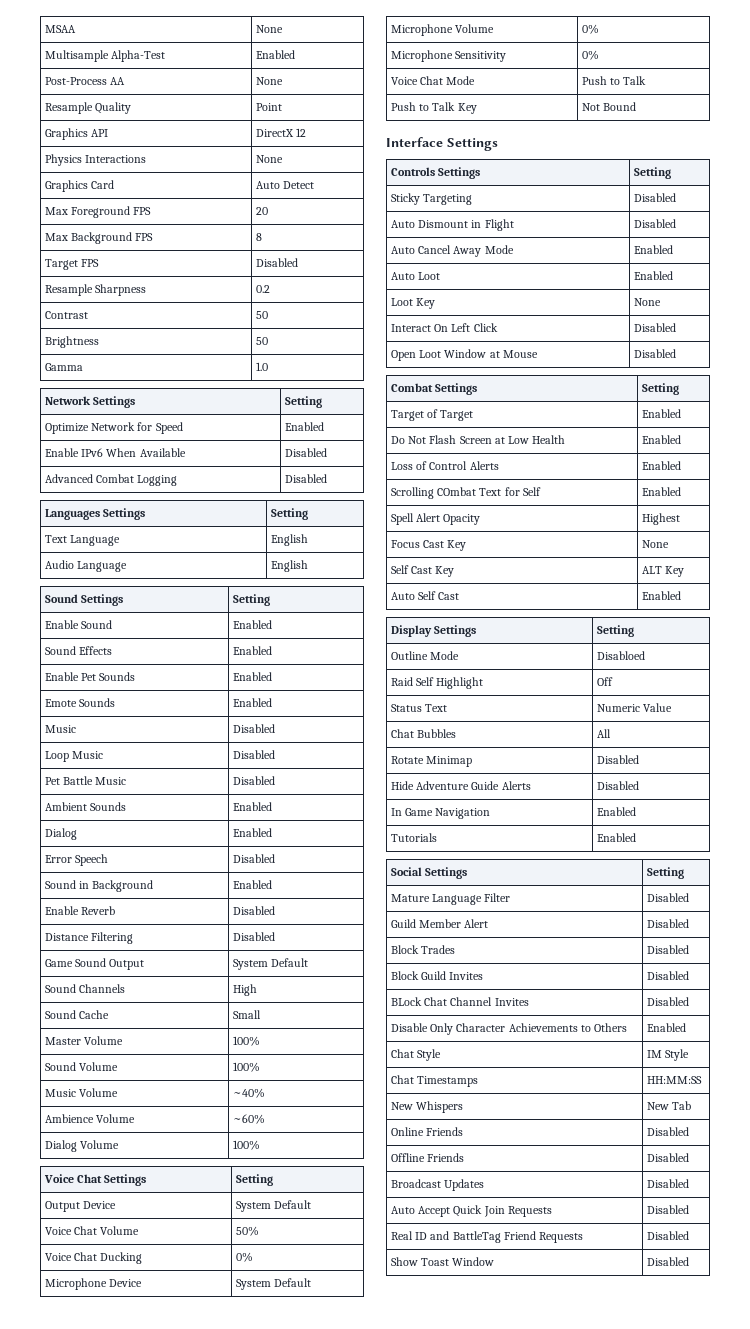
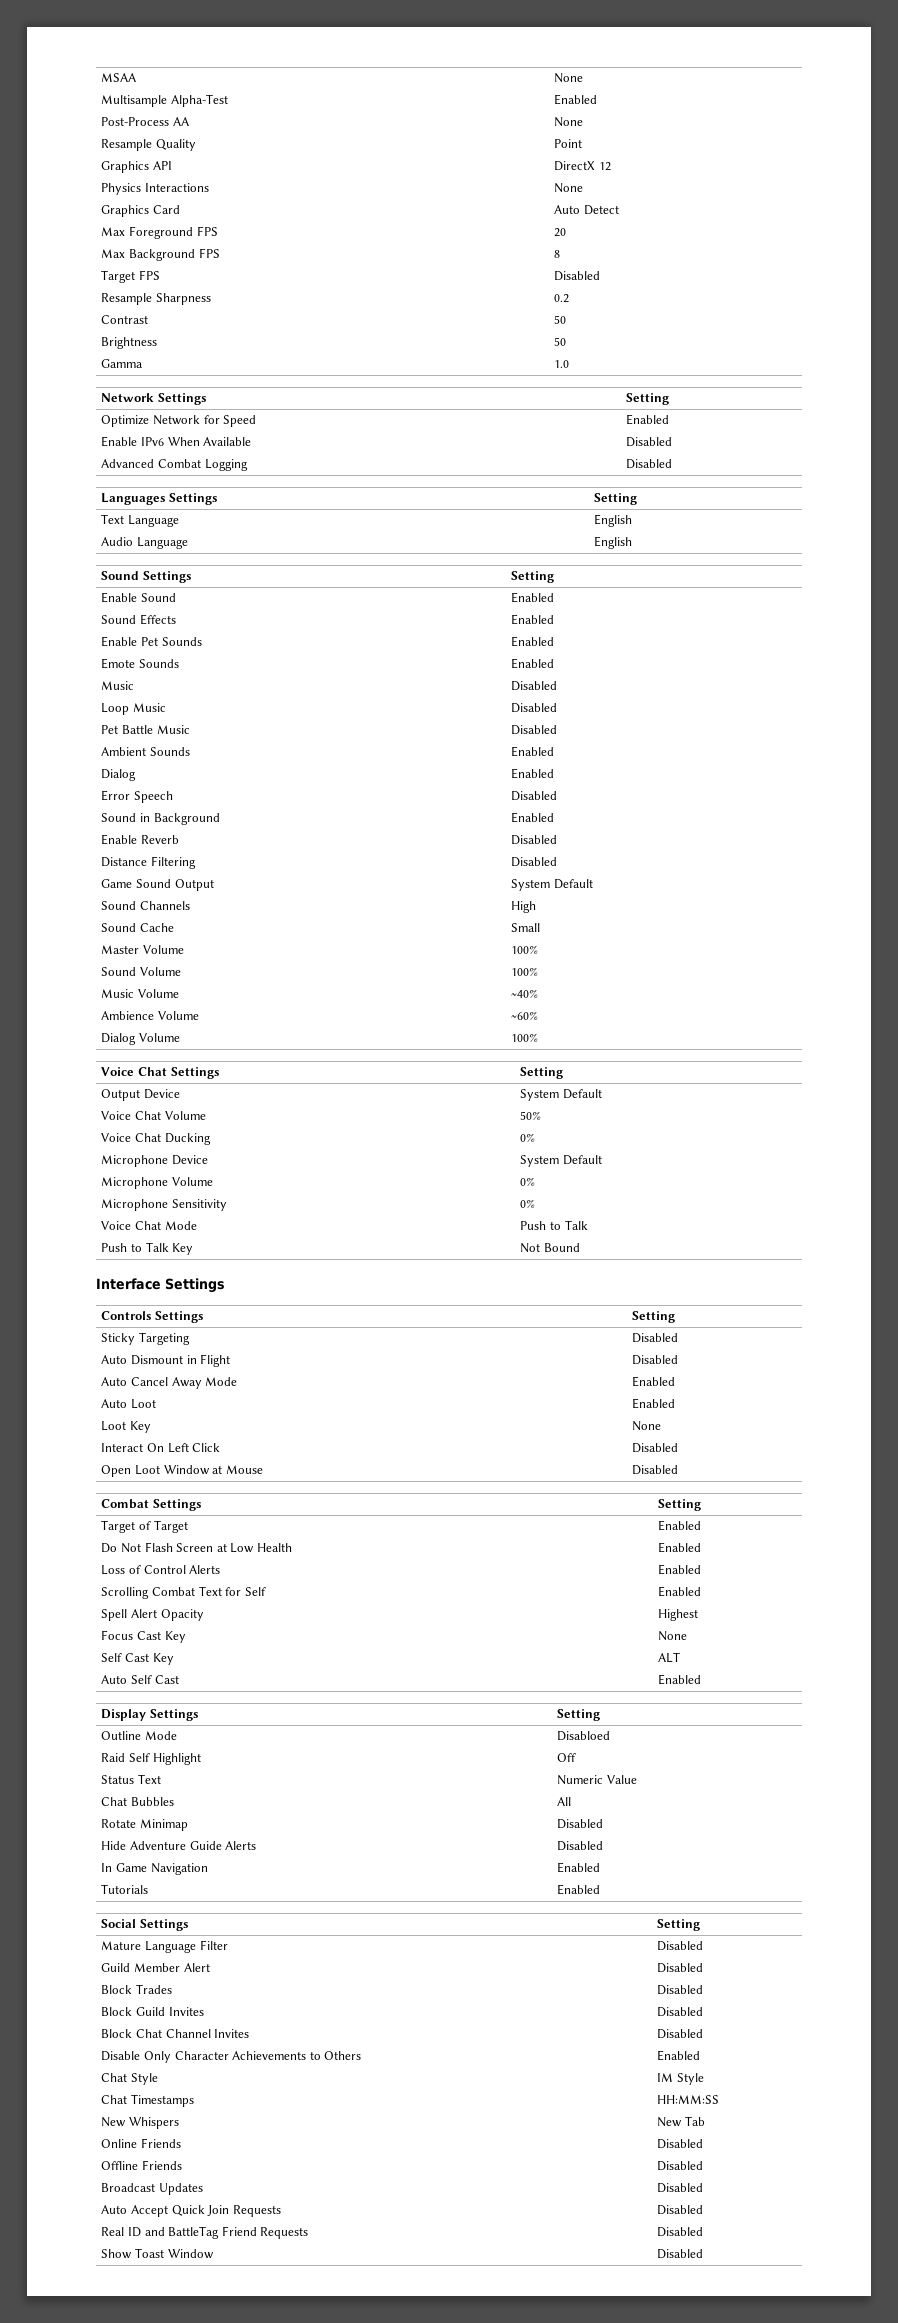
[437,487,477,496] COmbat -> [151,1587,195,1596] Combat
[665,566,685,577] Key -> (681, 1657) none
[390,997,422,1006] BLock -> [101,2029,133,2038] Block

